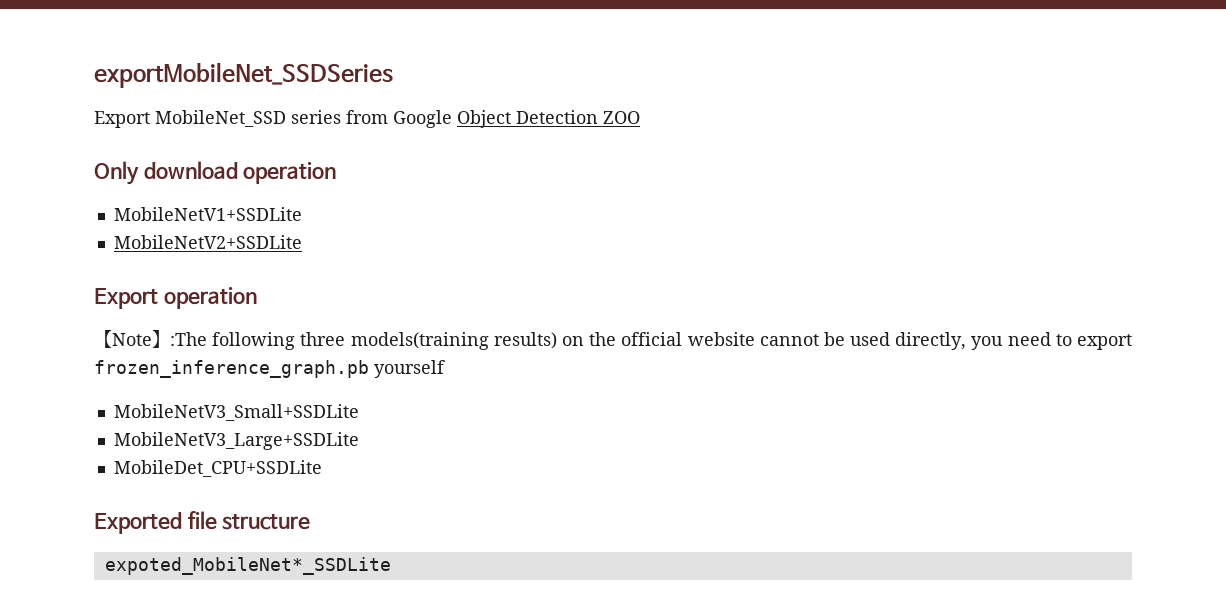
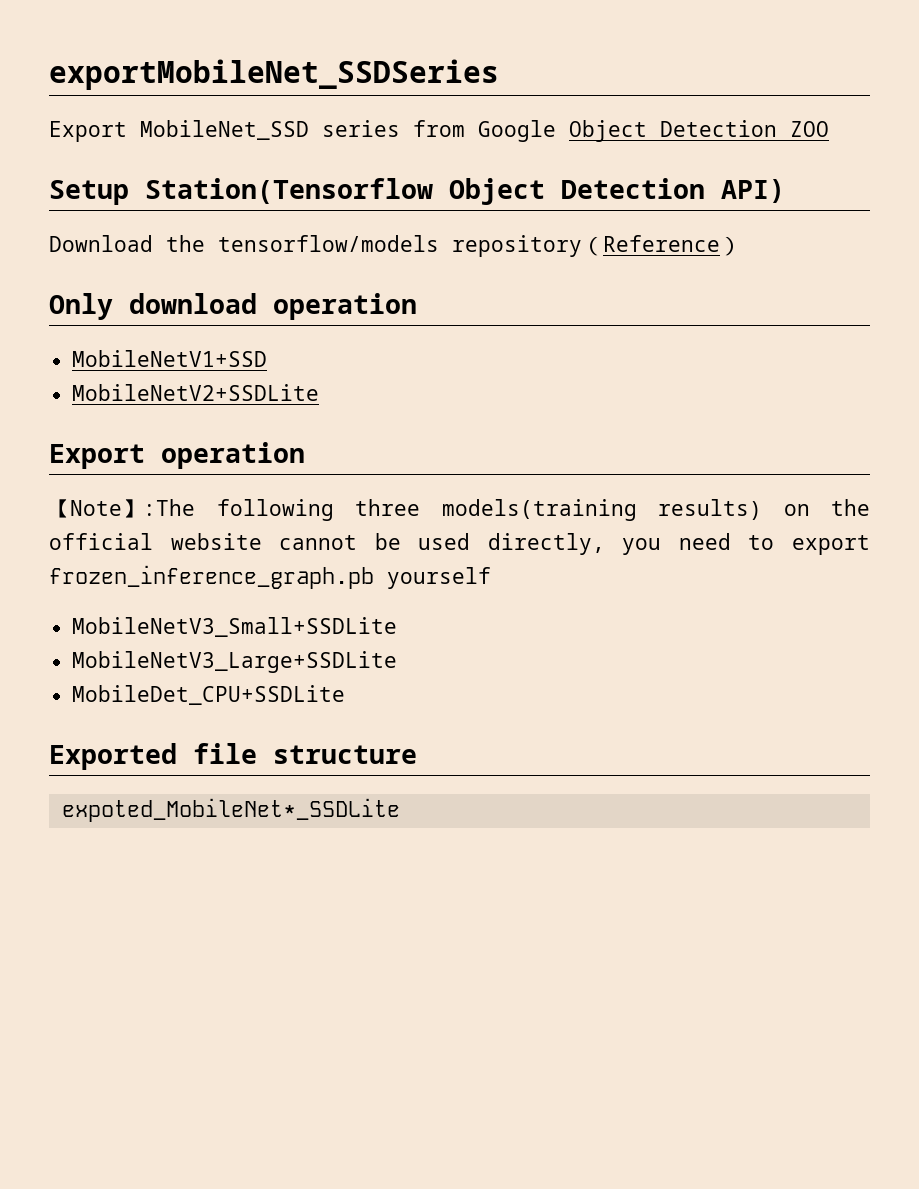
(640, 117) none -> [49,178,785,205] [49,235,741,257] // Setup Station(Tensorflow Object Detection API) // Download the tensorflow/models repository（Reference）
[113,207,302,221] MobileNetV1+SSDLite -> [72,350,268,367] MobileNetV1+SSD

